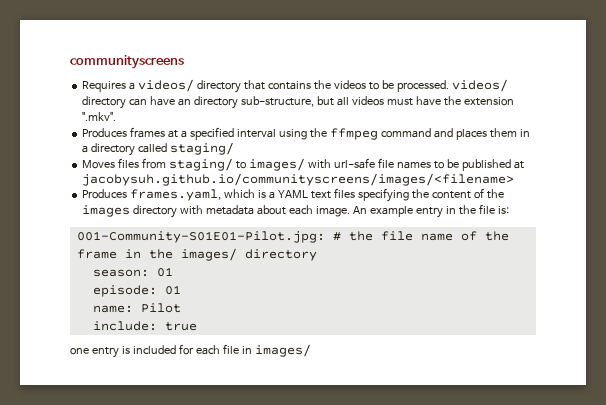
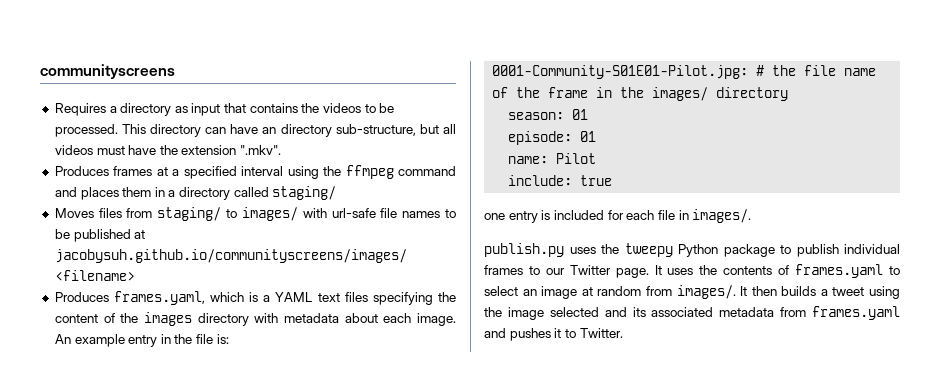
[138,79,242,93] videos/ directory -> [120,103,221,116] directory as input
[451,79,508,92] videos/ -> [121,124,146,134] This
[76,231,325,243] 001-Community-S01E01-Pilot.jpg: -> [492,65,749,79] 0001-Community-S01E01-Pilot.jpg:
[254,344,311,357] images/ -> [692,209,752,223] [484,243,900,257] [484,264,900,278] [484,285,900,299] [484,306,900,320] [484,328,623,341] images/. // publish.py uses the tweepy Python package to publish individual frames to our Twitter page. It uses the contents of frames.yaml to select an image at random from images/. It then builds a tweet using the image selected and its associated metadata from frames.yaml and pushes it to Twitter.

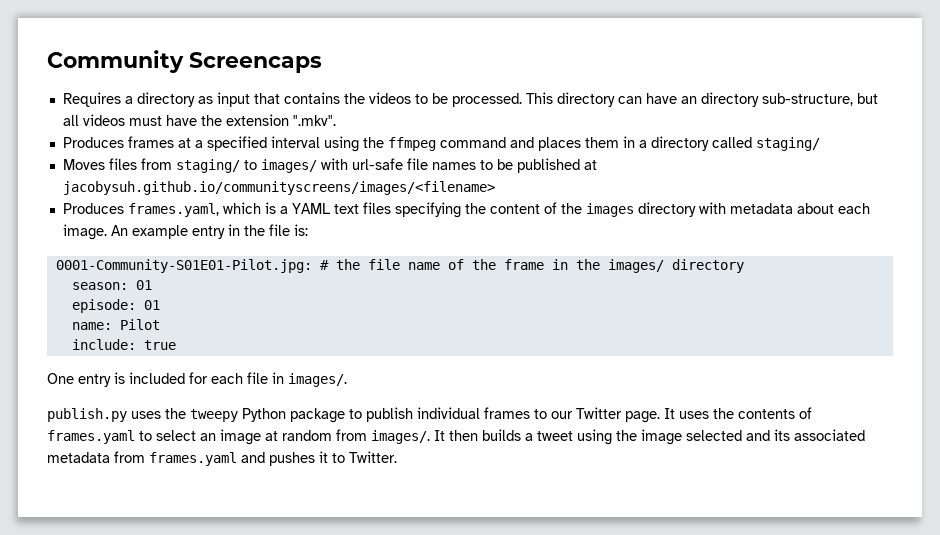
[40,64,175,79] communityscreens -> [47,50,322,73] Community Screencaps
[484,213,505,220] one -> [47,373,74,384] One

